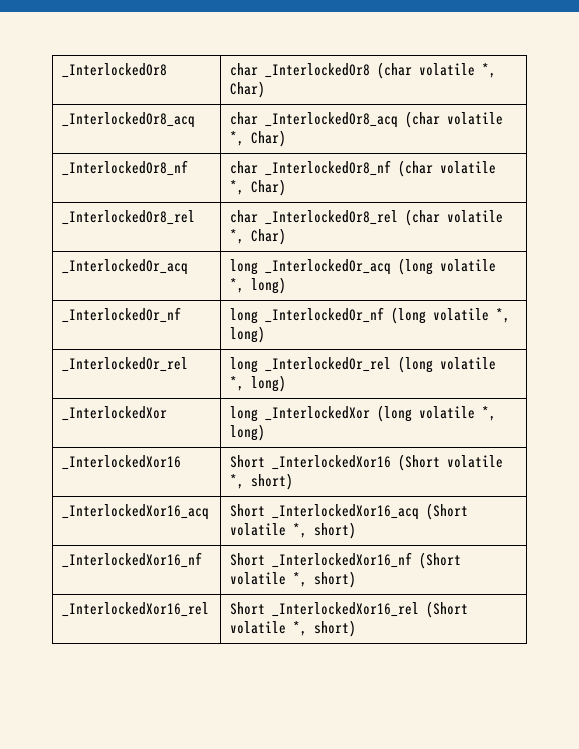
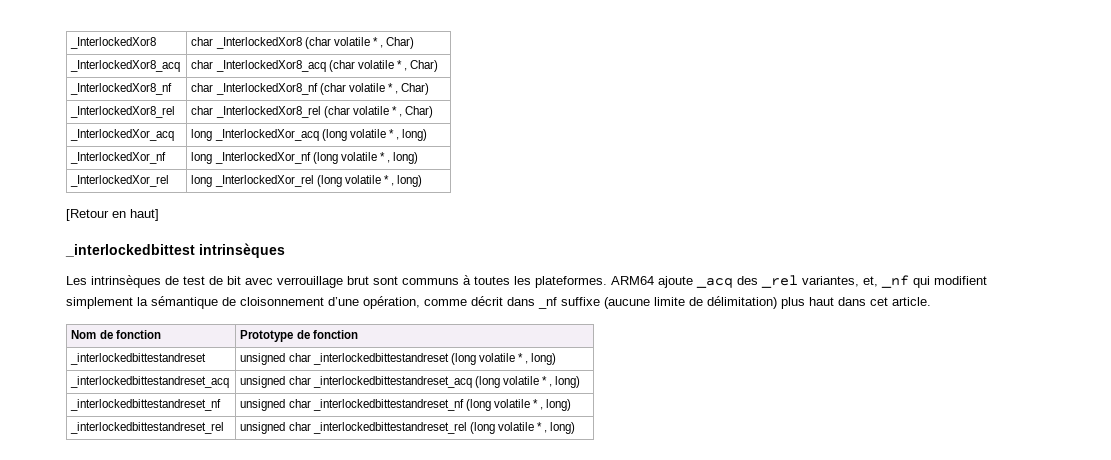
[62,63,168,78] [230,62,497,79] [230,81,266,98] [62,112,196,128] [230,111,504,128] [230,130,287,147] [62,160,189,176] [230,160,497,177] [230,179,287,196] [62,210,196,225] [230,209,504,226] [230,228,287,245] [62,259,189,275] [230,258,497,275] [230,277,287,294] [62,307,182,323] [230,307,511,324] [230,326,266,343] [62,357,189,372] [230,356,497,373] [230,375,287,392] [62,406,168,421] [230,405,497,422] [230,424,266,441] [62,455,182,470] [230,454,504,471] [230,473,294,490] [62,504,210,520] [230,503,469,520] [230,522,357,539] [62,552,203,568] [230,552,462,569] [230,571,357,588] [62,602,210,617] [230,601,469,618] [230,620,357,637] _InterlockedOr8 | char _InterlockedOr8 (char volatile *, Char) // _InterlockedOr8_acq | char _InterlockedOr8_acq (char volatile *, Char) // _InterlockedOr8_nf | char _InterlockedOr8_nf (char volatile *, Char) // _InterlockedOr8_rel | char _InterlockedOr8_rel (char volatile *, Char) // _InterlockedOr_acq | long _InterlockedOr_acq (long volatile *, long) // _InterlockedOr_nf | long _InterlockedOr_nf (long volatile *, long) // _InterlockedOr_rel | long _InterlockedOr_rel (long volatile *, long) // _InterlockedXor | long _InterlockedXor (long volatile *, long) // _InterlockedXor16 | Short _InterlockedXor16 (Short volatile *, short) // _InterlockedXor16_acq | Short _InterlockedXor16_acq (Short volatile *, short) // _InterlockedXor16_nf | Short _InterlockedXor16_nf (Short volatile *, short) // _InterlockedXor16_rel | Short _InterlockedXor16_rel (Short volatile *, short) -> [70,37,157,49] [191,37,415,49] [70,60,181,72] [191,60,439,72] [70,83,173,95] [191,83,430,95] [70,106,176,118] [191,106,434,118] [70,129,175,141] [191,129,428,141] [70,152,167,164] [191,152,419,164] [70,175,170,187] [191,175,423,187] [66,209,159,221] [65,243,285,258] [66,275,987,288] [66,296,931,309] [71,330,161,339] [240,330,358,342] [70,353,207,365] [240,353,557,365] [70,376,230,388] [240,376,581,388] [70,399,222,411] [240,399,572,411] [70,422,225,434] [240,422,576,434] _InterlockedXor8 | char _InterlockedXor8 (char volatile * , Char) // _InterlockedXor8_acq | char _InterlockedXor8_acq (char volatile * , Char) // _InterlockedXor8_nf | char _InterlockedXor8_nf (char volatile * , Char) // _InterlockedXor8_rel | char _InterlockedXor8_rel (char volatile * , Char) // _InterlockedXor_acq | long _InterlockedXor_acq (long volatile * , long) // _InterlockedXor_nf | long _InterlockedXor_nf (long volatile * , long) // _InterlockedXor_rel | long _InterlockedXor_rel (long volatile * , long) // [Retour en haut] // _interlockedbittest intrinsèques // Les intrinsèques de test de bit avec verrouillage brut sont communs à toutes les plateformes. ARM64 ajoute _acq des _rel variantes, et, _nf qui modifient simplement la sémantique de cloisonnement d’une opération, comme décrit dans _nf suffixe (aucune limite de délimitation) plus haut dans cet article. // Nom de fonction | Prototype de fonction // _interlockedbittestandreset | unsigned char _interlockedbittestandreset (long volatile * , long) // _interlockedbittestandreset_acq | unsigned char _interlockedbittestandreset_acq (long volatile * , long) // _interlockedbittestandreset_nf | unsigned char _interlockedbittestandreset_nf (long volatile * , long) // _interlockedbittestandreset_rel | unsigned char _interlockedbittestandreset_rel (long volatile * , long)

